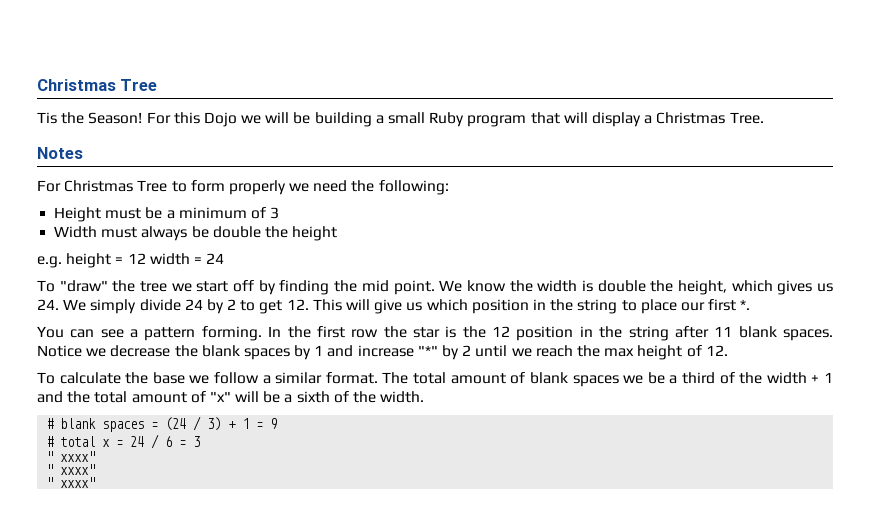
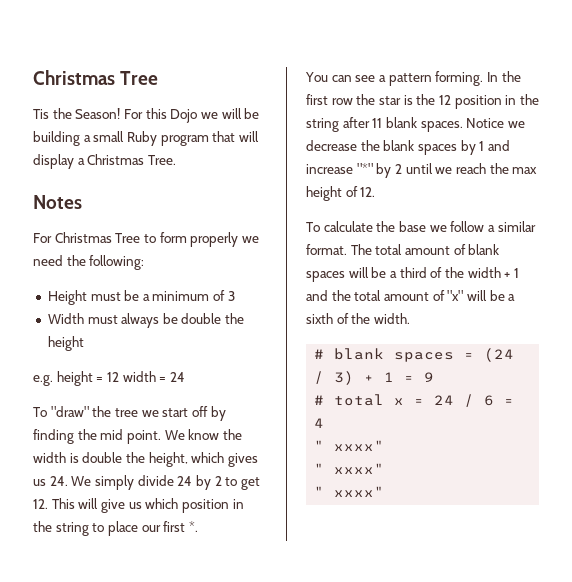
[623,375,644,384] we -> [348,267,369,278] will
[193,436,201,447] 3 -> [314,418,325,428] 4

